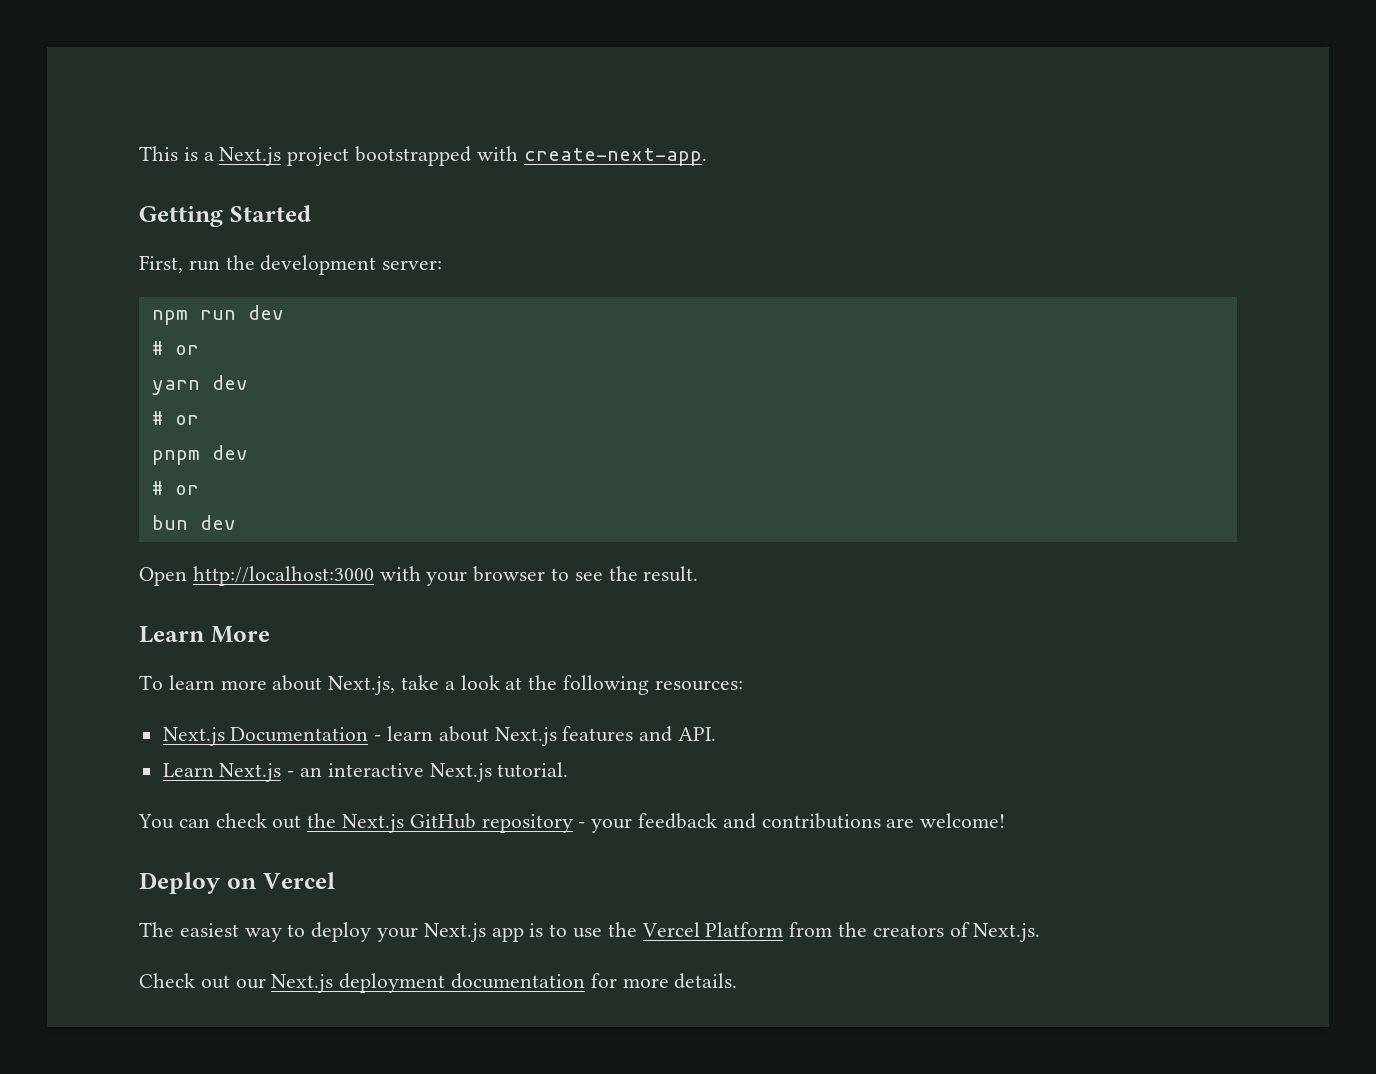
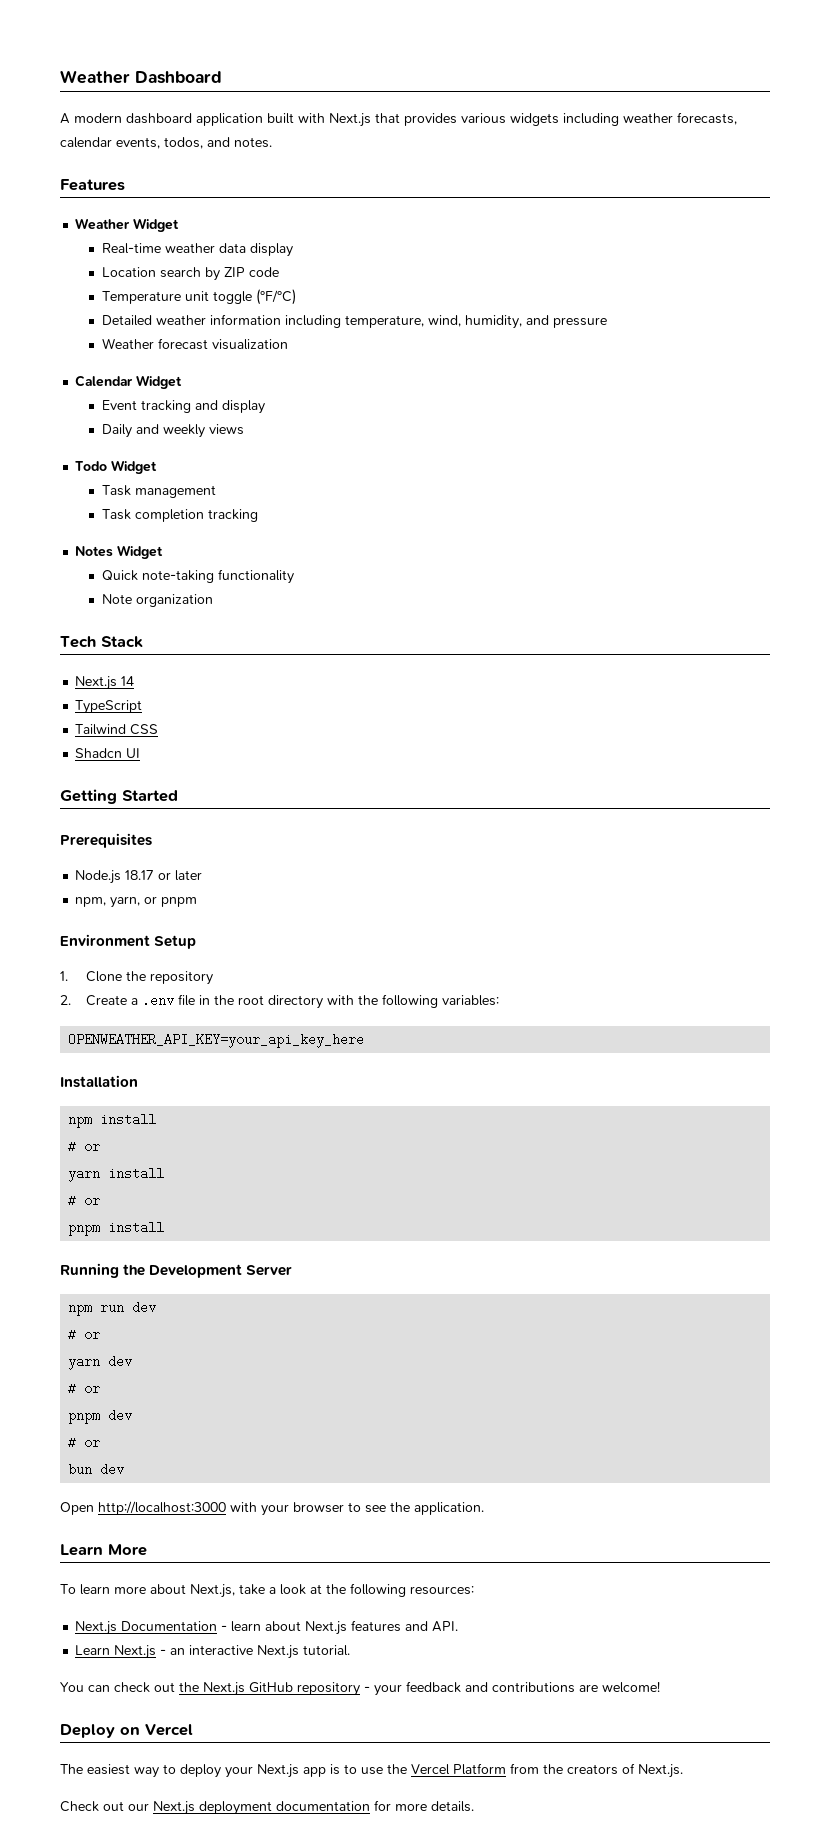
[139,146,707,166] [139,205,311,227] [139,255,443,275] This is a Next.js project bootstrapped with create-next-app. // Getting Started // First, run the development server: -> [60,70,222,84] [60,112,737,127] [60,137,272,149] [60,179,125,191] [75,218,180,232] [101,243,293,257] [101,267,279,281] [101,289,296,305] [101,314,607,329] [101,338,288,350] [75,375,183,389] [101,400,265,414] [101,424,244,438] [75,460,158,474] [101,485,216,498] [101,509,258,522] [75,545,164,559] [101,569,294,584] [101,594,213,607] [60,636,143,648] [75,676,135,690] [75,700,143,714] [75,724,159,735] [75,748,141,758] [60,789,178,804] [60,833,152,848] [75,870,203,884] [75,896,198,908] [60,934,197,949] [60,971,214,985] [60,994,500,1009] [68,1033,365,1048] [60,1075,138,1088] [68,1113,157,1128] [68,1140,101,1153] [68,1167,165,1182] [68,1194,101,1207] [68,1221,165,1236] [60,1263,293,1278] Weather Dashboard // A modern dashboard application built with Next.js that provides various widgets including weather forecasts, calendar events, todos, and notes. // Features // Weather Widget // Real-time weather data display // Location search by ZIP code // Temperature unit toggle (°F/°C) // Detailed weather information including temperature, wind, humidity, and pressure // Weather forecast visualization // Calendar Widget // Event tracking and display // Daily and weekly views // Todo Widget // Task management // Task completion tracking // Notes Widget // Quick note-taking functionality // Note organization // Tech Stack // Next.js 14 // TypeScript // Tailwind CSS // Shadcn UI // Getting Started // Prerequisites // Node.js 18.17 or later // npm, yarn, or pnpm // Environment Setup // 1. Clone the repository // 2. Create a .env file in the root directory with the following variables: // OPENWEATHER_API_KEY=your_api_key_here // Installation // npm install // # or // yarn install // # or // pnpm install // Running the Development Server
[643,566,699,582] result. -> [414,1502,484,1515] application.

